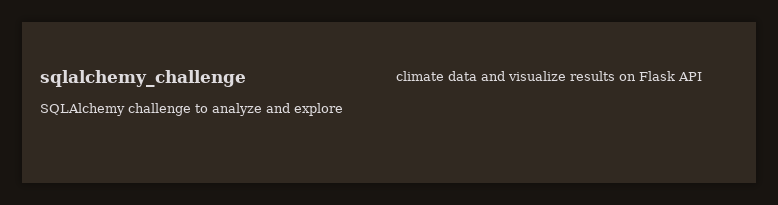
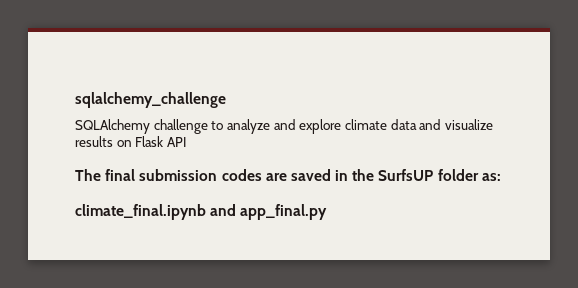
(702, 76) none -> [75,169,501,181] [75,204,328,220] // The final submission codes are saved in the SurfsUP folder as: // climate_final.ipynb and app_final.py

